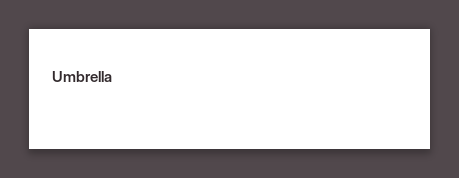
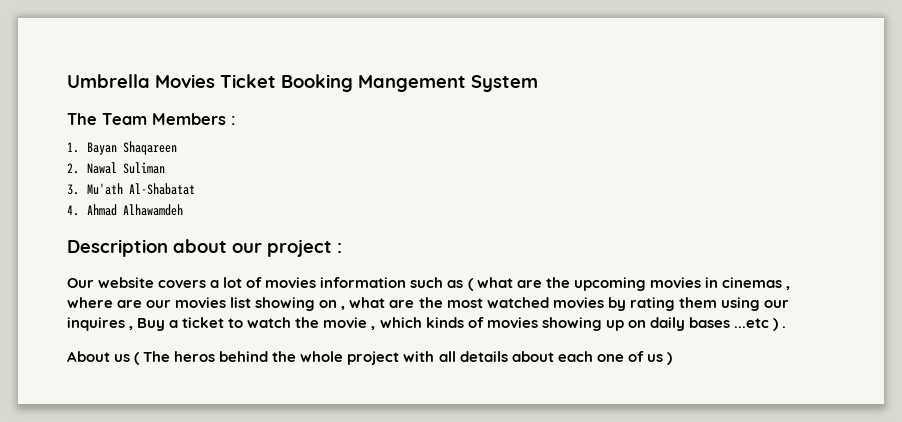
(112, 76) none -> [155,74,538,92] [67,113,236,125] [67,141,177,155] [67,162,165,174] [67,183,195,195] [67,204,183,216] [67,239,342,257] [67,277,790,291] [67,297,789,311] [67,317,787,331] [67,351,672,365] Movies Ticket Booking Mangement System // The Team Members : // 1. Bayan Shaqareen // 2. Nawal Suliman // 3. Mu'ath Al-Shabatat // 4. Ahmad Alhawamdeh // Description about our project : // Our website covers a lot of movies information such as ( what are the upcoming movies in cinemas , where are our movies list showing on , what are the most watched movies by rating them using our inquires , Buy a ticket to watch the movie , which kinds of movies showing up on daily bases ...etc ) . // About us ( The heros behind the whole project with all details about each one of us )

